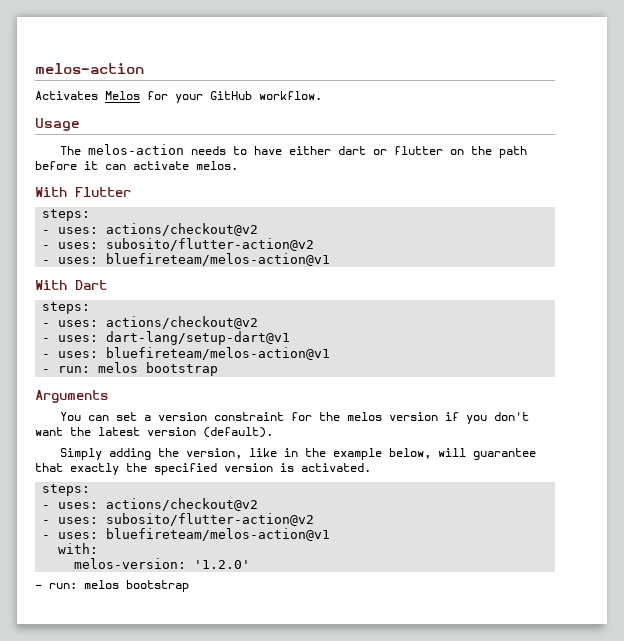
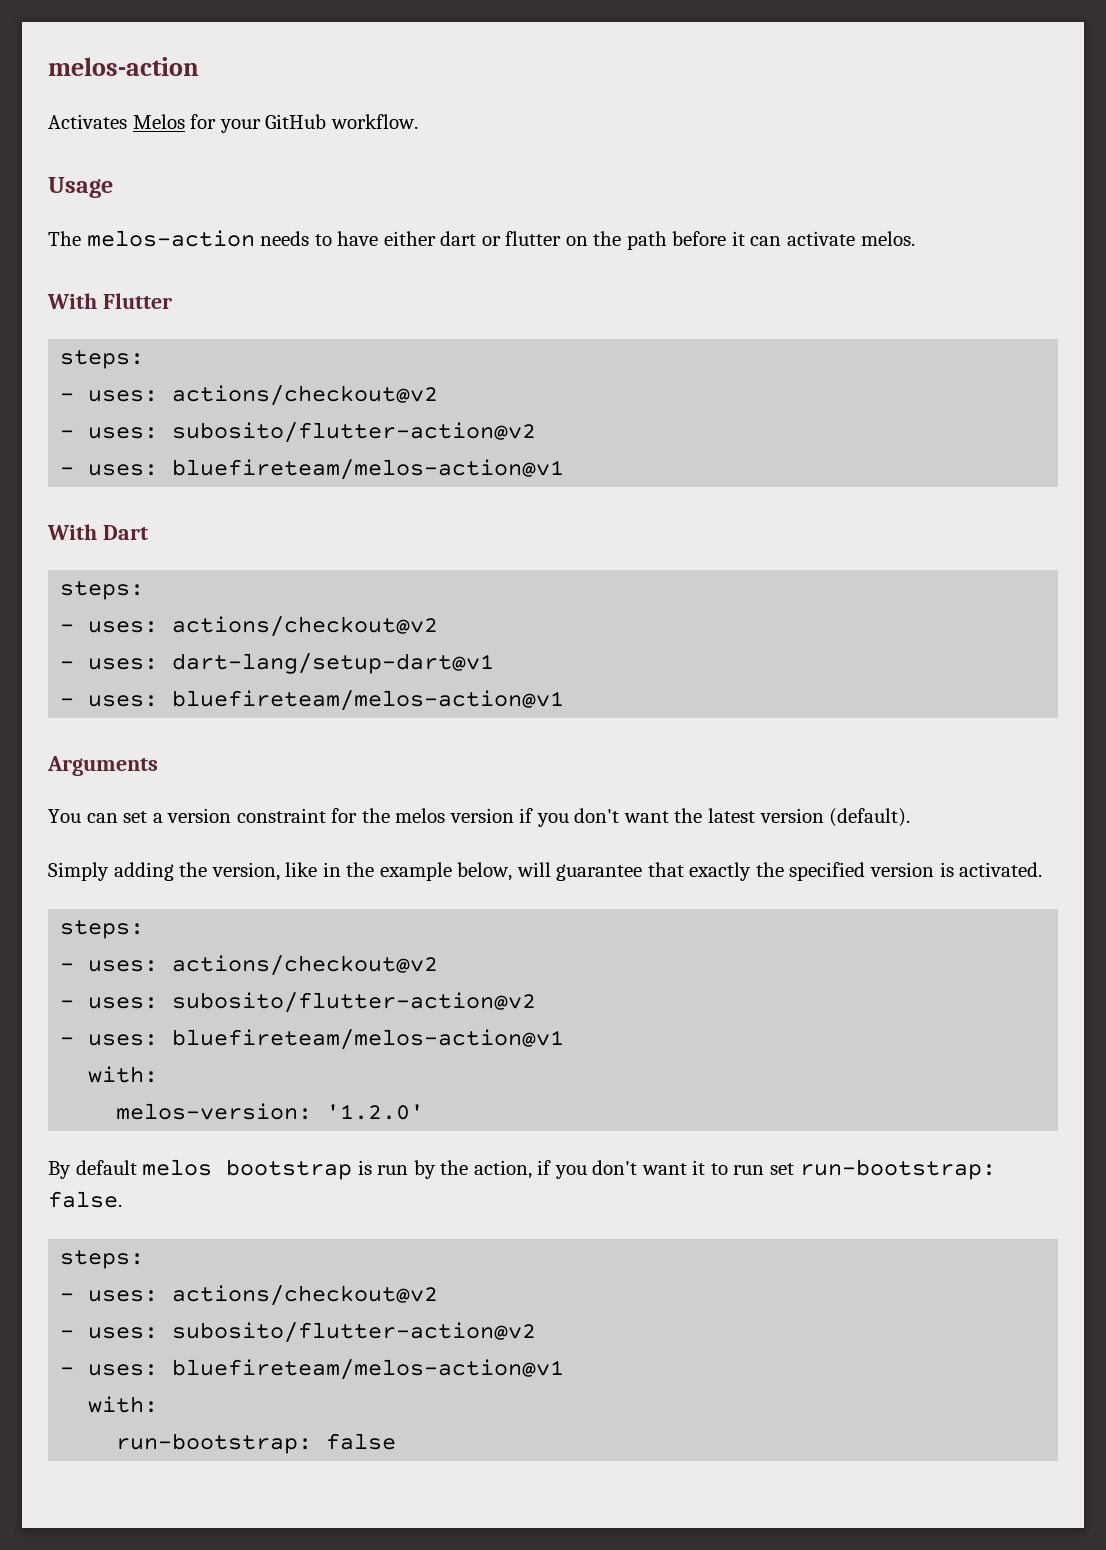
[42,362,219,376] // - run: melos bootstrap -> (565, 700) none
[35,580,189,592] - run: melos bootstrap -> [48,1159,996,1180] [48,1191,122,1208] [60,1250,145,1269] [60,1285,439,1306] [60,1322,537,1343] [60,1359,565,1380] [88,1396,159,1413] [116,1433,397,1454] By default melos bootstrap is run by the action, if you don't want it to run set run-bootstrap: false. // steps: // - uses: actions/checkout@v2 // - uses: subosito/flutter-action@v2 // - uses: bluefireteam/melos-action@v1 // with: // run-bootstrap: false

